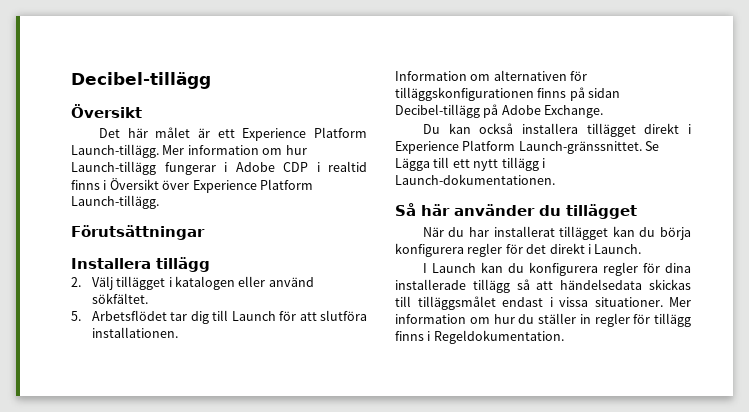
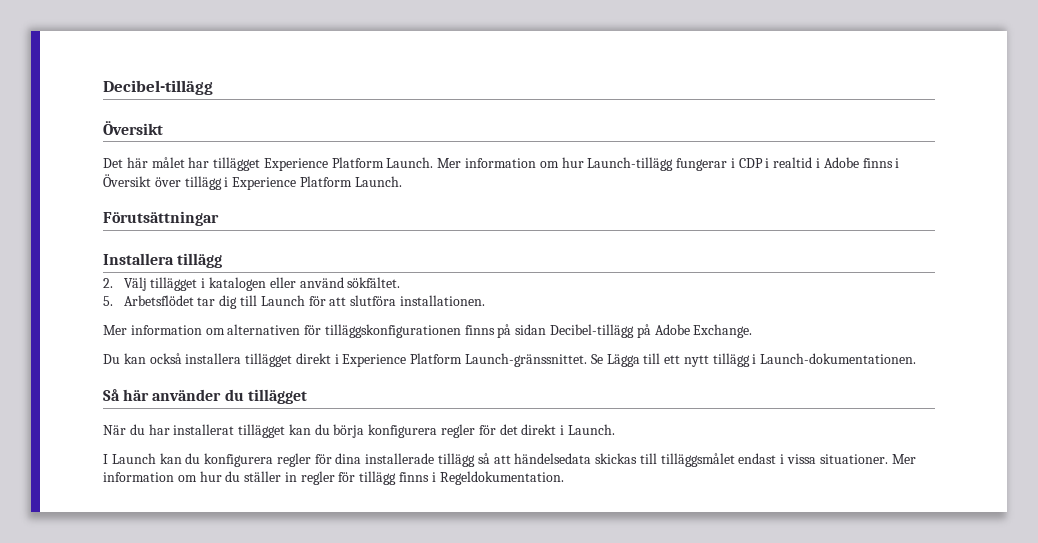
[197,127,367,141] [71,144,159,158] är ett Experience Platform Launch-tillägg. -> [188,157,434,171] har tillägget Experience Platform Launch.
[235,162,275,172] Adobe -> (735, 163) none
(367, 166) none -> [816,157,859,168] i Adobe
[192,179,313,193] [71,195,159,209] Experience Platform Launch-tillägg. -> [184,176,402,190] tillägg i Experience Platform Launch.
[395,71,467,81] Information -> [103,325,202,335] Mer information

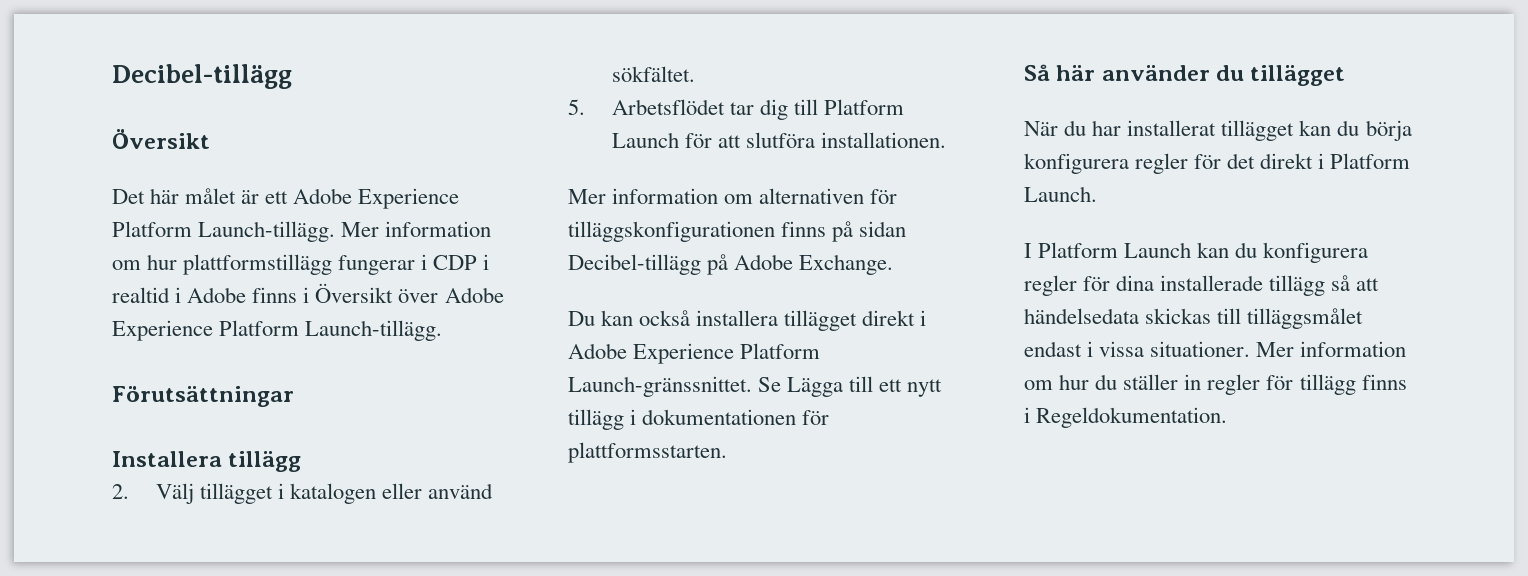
[188,157,674,171] har tillägget Experience Platform Launch. Mer information om hur Launch-tillägg -> [241,188,460,209] [112,221,492,242] [112,254,333,275] är ett Adobe Experience Platform Launch-tillägg. Mer information om hur plattformstillägg
[184,176,402,190] tillägg i Experience Platform Launch. -> [444,287,504,303] [112,320,443,341] Adobe Experience Platform Launch-tillägg.
(257, 300) none -> [824,99,905,115] Platform
(339, 359) none -> [568,343,627,359] Adobe
[760,353,917,364] Launch-dokumentationen. -> [642,409,830,425] [568,442,727,463] dokumentationen för plattformsstarten.
(565, 430) none -> [1330,153,1411,169] Platform
(108, 459) none -> [1038,242,1119,258] Platform

